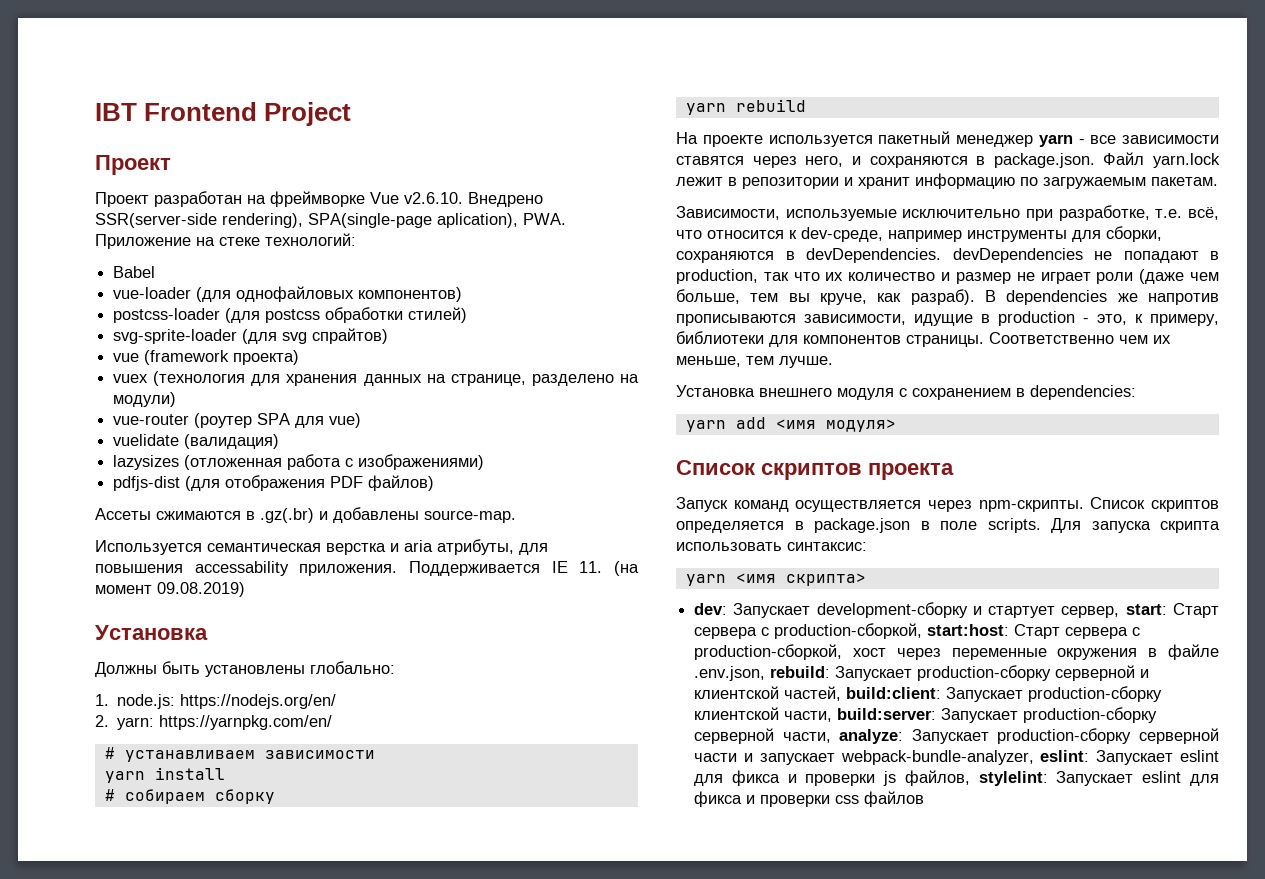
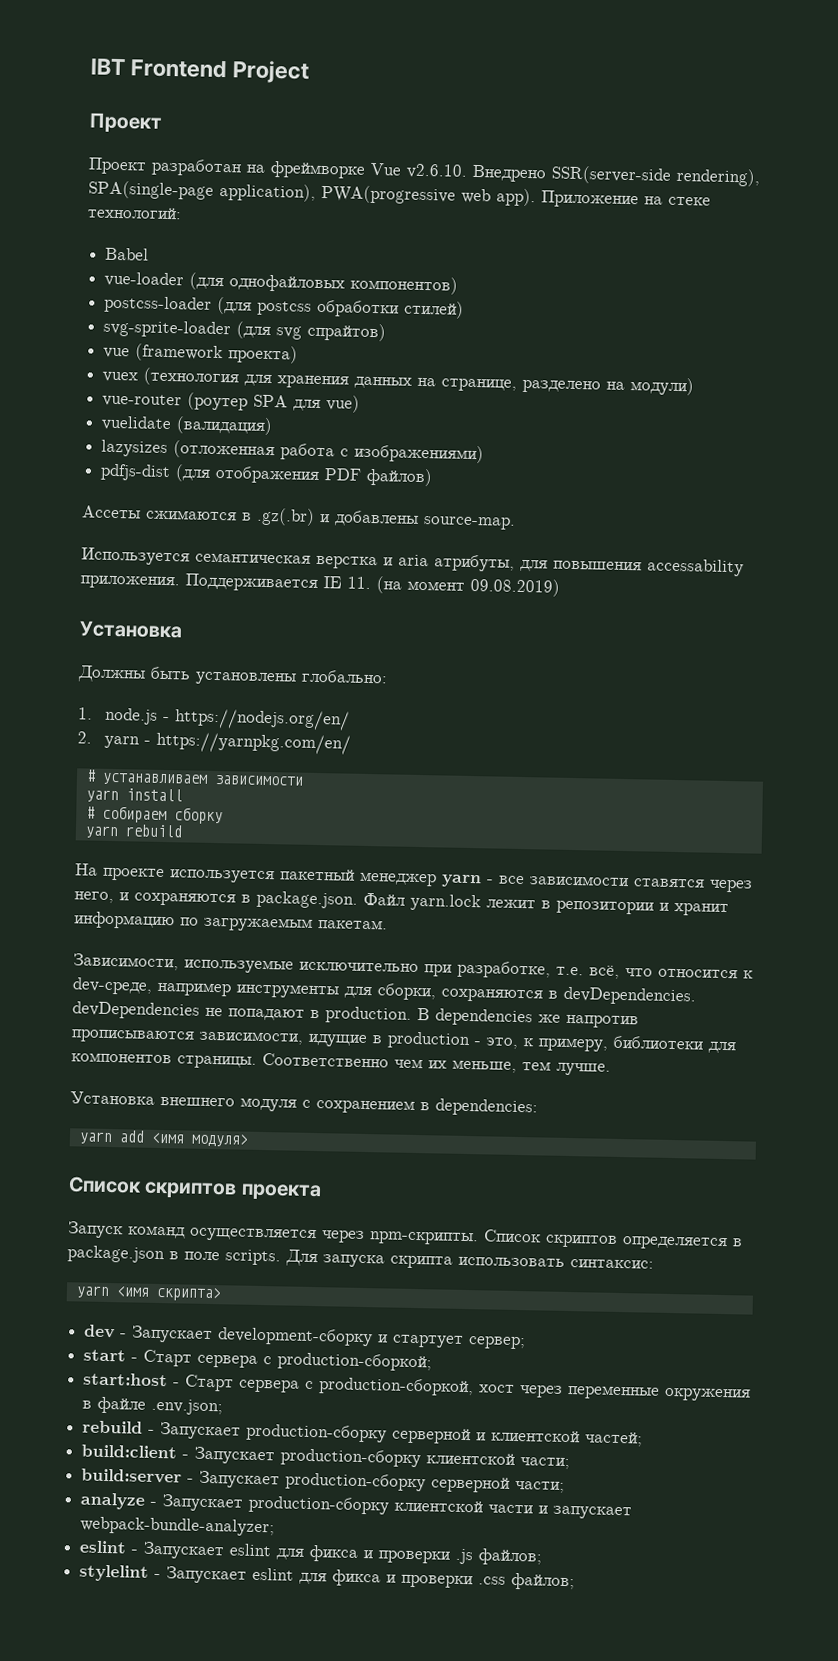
[437,213,566,228] aplication), PWA. -> [219,182,536,207] application), PWA(progressive web app).
[117,694,176,709] node.js: -> [104,707,170,725] node.js -
[117,717,155,730] yarn: -> [103,735,151,749] yarn -
[676,269,1219,284] [676,289,975,305] production, так что их количество и размер не играет роли (даже чем больше, тем вы круче, как разраб). -> [325,1006,412,1024] production.
[694,603,728,615] dev: -> [84,1324,128,1339] dev -
[1061,603,1219,618] [694,623,1010,639] сервер, start: Старт сервера с production-сборкой, start:host: -> [468,1336,527,1350] [83,1349,433,1372] [83,1372,181,1387] сервер; // start - Старт сервера с production-сборкой; // start:host -
[694,666,831,681] .env.json, rebuild: -> [151,1398,224,1416] [82,1420,156,1434] .env.json; // rebuild -
[784,686,1163,702] [694,707,1158,723] [694,728,1219,744] частей, build:client: Запускает production-сборку клиентской части, build:server: Запускает production-сборку серверной части, analyze: Запускает production-сборку серверной -> [585,1431,644,1447] [81,1444,571,1470] [81,1468,566,1493] [80,1492,484,1515] частей; // build:client - Запускает production-сборку клиентской части; // build:server - Запускает production-сборку серверной части; // analyze - Запускает production-сборку клиентской
[840,750,1219,765] [694,770,1219,786] [694,791,925,807] webpack-bundle-analyzer, eslint: Запускает eslint для фикса и проверки js файлов, stylelint: Запускает eslint для фикса и проверки css файлов -> [80,1516,276,1537] [79,1540,543,1566] [79,1564,576,1591] webpack-bundle-analyzer; // eslint - Запускает eslint для фикса и проверки .js файлов; // stylelint - Запускает eslint для фикса и проверки .css файлов;

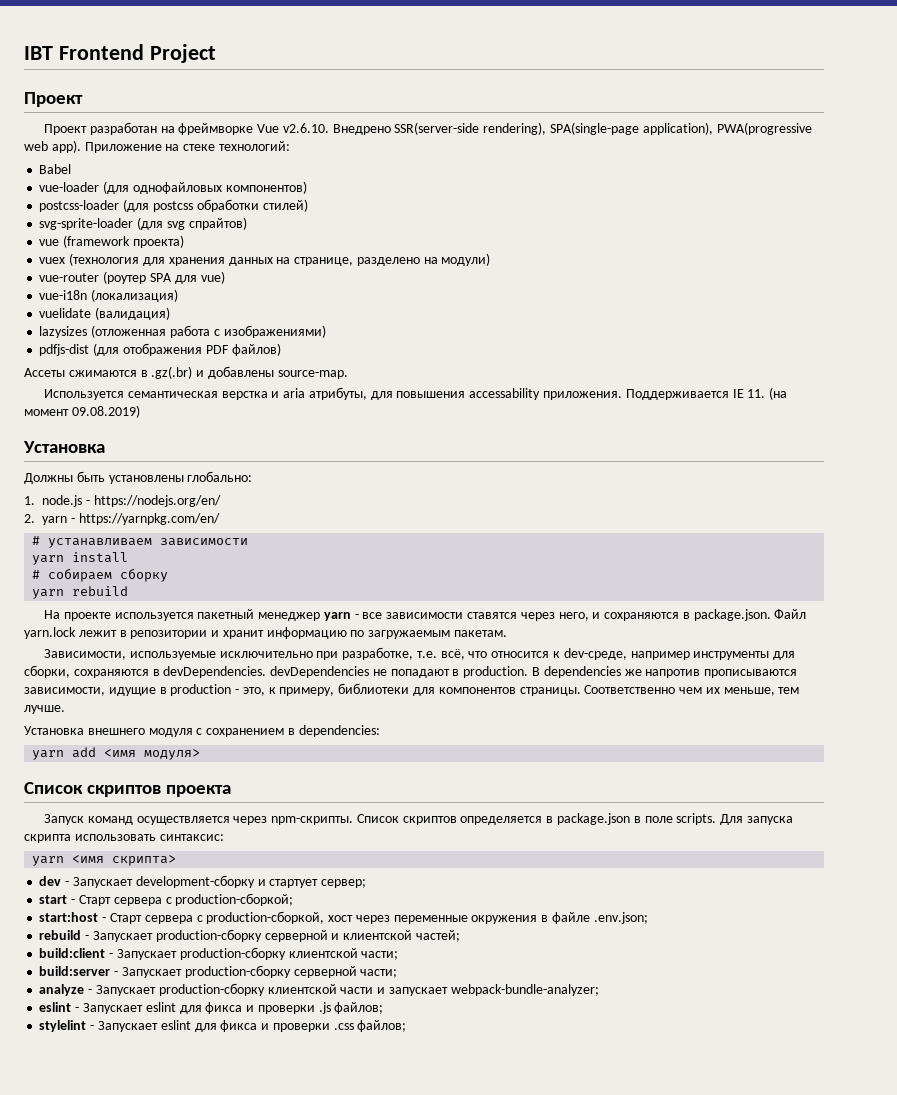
(361, 404) none -> [39,289,179,302] // vue-i18n (локализация)

